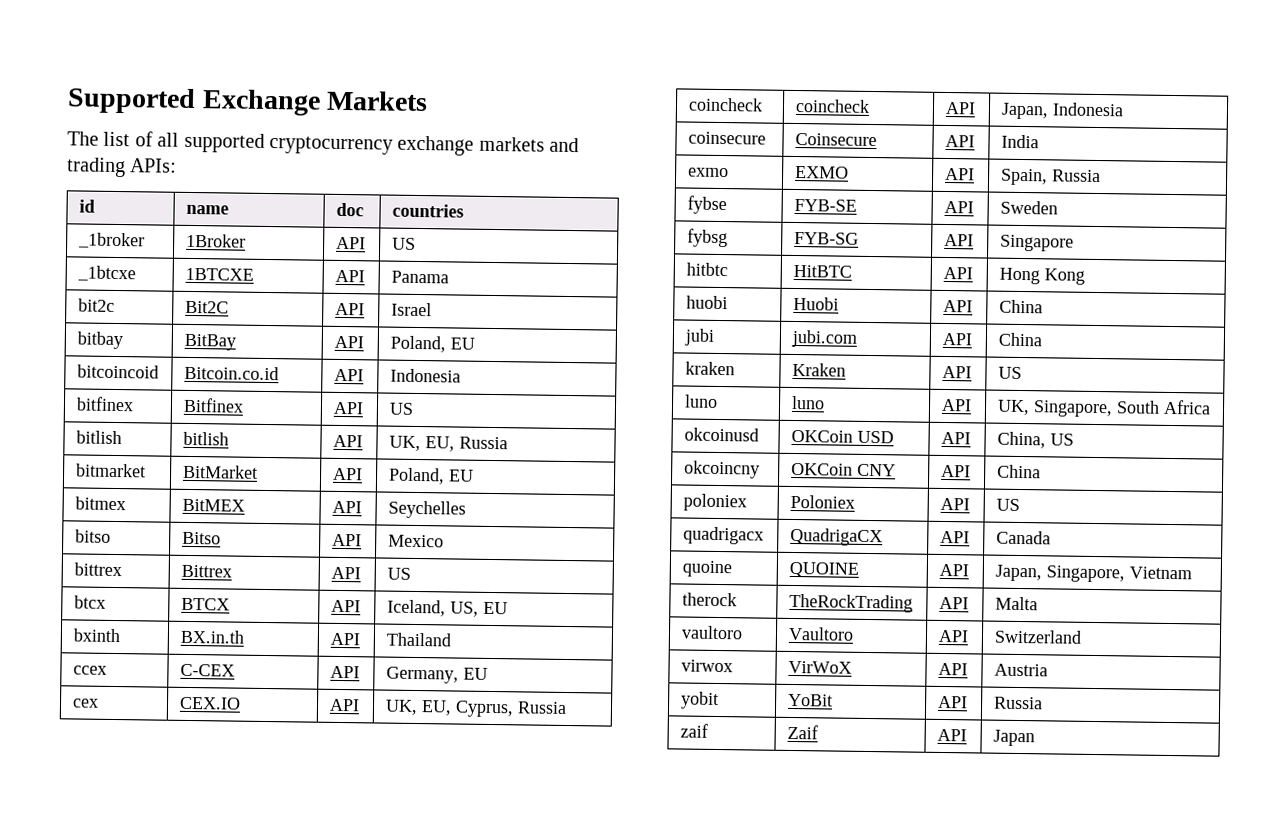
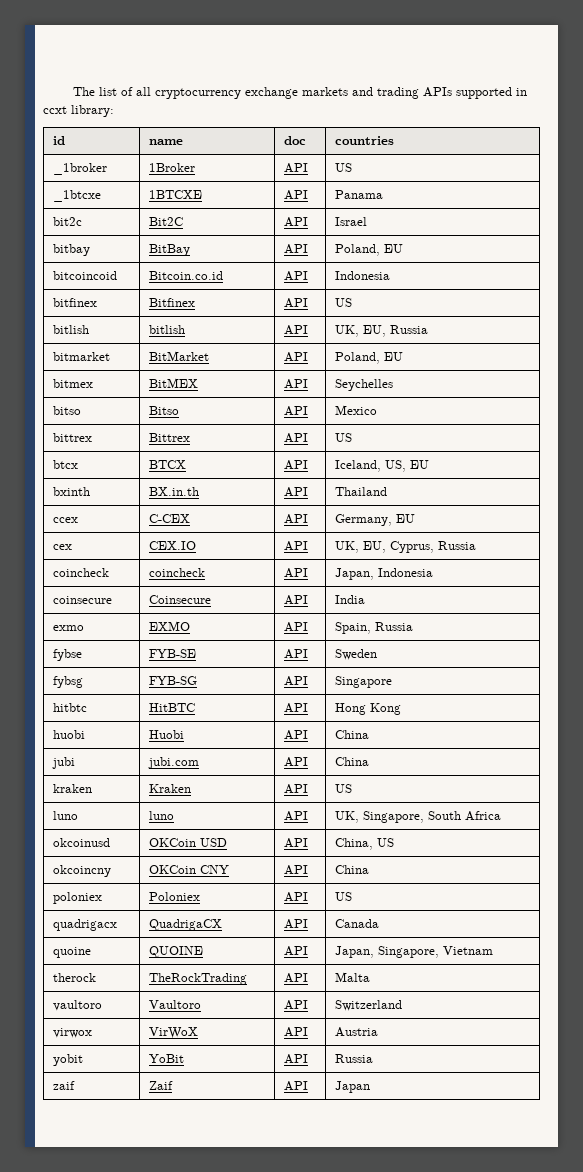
[67,87,429,116] Supported Exchange Markets // -> (73, 91) none
[183,132,265,153] supported -> (152, 91) none
[130,158,178,173] APIs: -> [423,87,528,99] [43,105,114,117] APIs supported in ccxt library:

